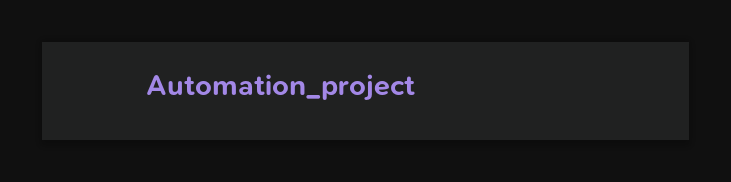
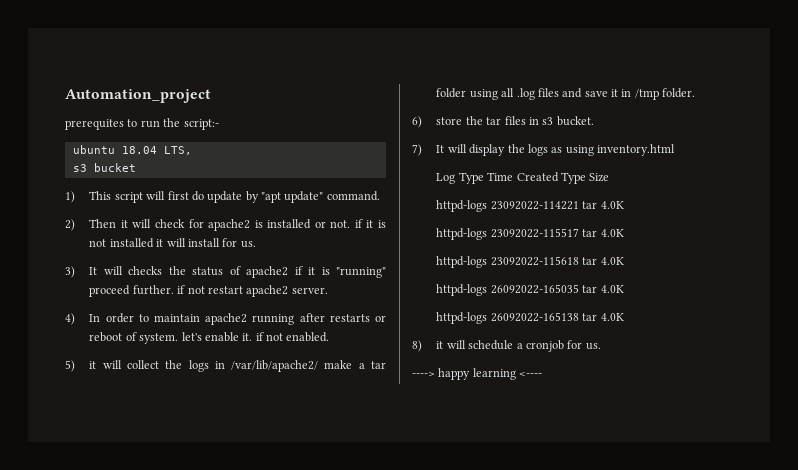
(415, 87) none -> [65,118,219,130] [72,145,192,155] [72,163,136,172] [65,191,380,203] [65,219,386,231] [89,238,256,248] [65,266,386,278] [89,285,328,297] [65,313,387,325] [89,332,330,344] [65,360,386,372] [436,88,696,100] [412,116,594,128] [412,144,676,156] [436,172,610,184] [436,200,624,212] [436,228,624,240] [436,256,624,268] [436,284,624,296] [436,312,624,324] [412,340,601,352] [412,368,543,380] // prerequites to run the script:- // ubuntu 18.04 LTS, // s3 bucket // 1) This script will first do update by "apt update" command. // 2) Then it will check for apache2 is installed or not. if it is not installed it will install for us. // 3) It will checks the status of apache2 if it is "running" proceed further. if not restart apache2 server. // 4) In order to maintain apache2 running after restarts or reboot of system. let's enable it. if not enabled. // 5) it will collect the logs in /var/lib/apache2/ make a tar folder using all .log files and save it in /tmp folder. // 6) store the tar files in s3 bucket. // 7) It will display the logs as using inventory.html // Log Type Time Created Type Size // httpd-logs 23092022-114221 tar 4.0K // httpd-logs 23092022-115517 tar 4.0K // httpd-logs 23092022-115618 tar 4.0K // httpd-logs 26092022-165035 tar 4.0K // httpd-logs 26092022-165138 tar 4.0K // 8) it will schedule a cronjob for us. // ----> happy learning <----

